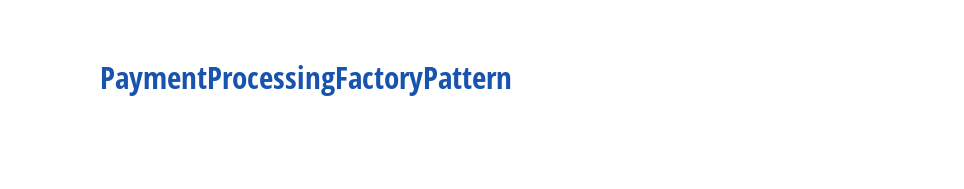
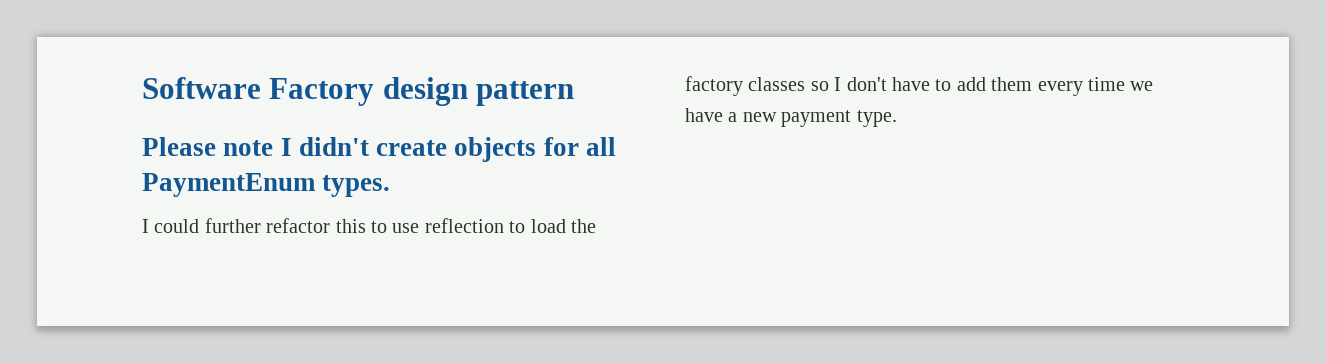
[100,65,512,96] PaymentProcessingFactoryPattern -> [142,77,575,106] [142,137,617,162] [142,173,391,197] [142,218,596,233] [685,76,1154,96] [685,108,897,127] Software Factory design pattern // Please note I didn't create objects for all PaymentEnum types. // I could further refactor this to use reflection to load the factory classes so I don't have to add them every time we have a new payment type.

